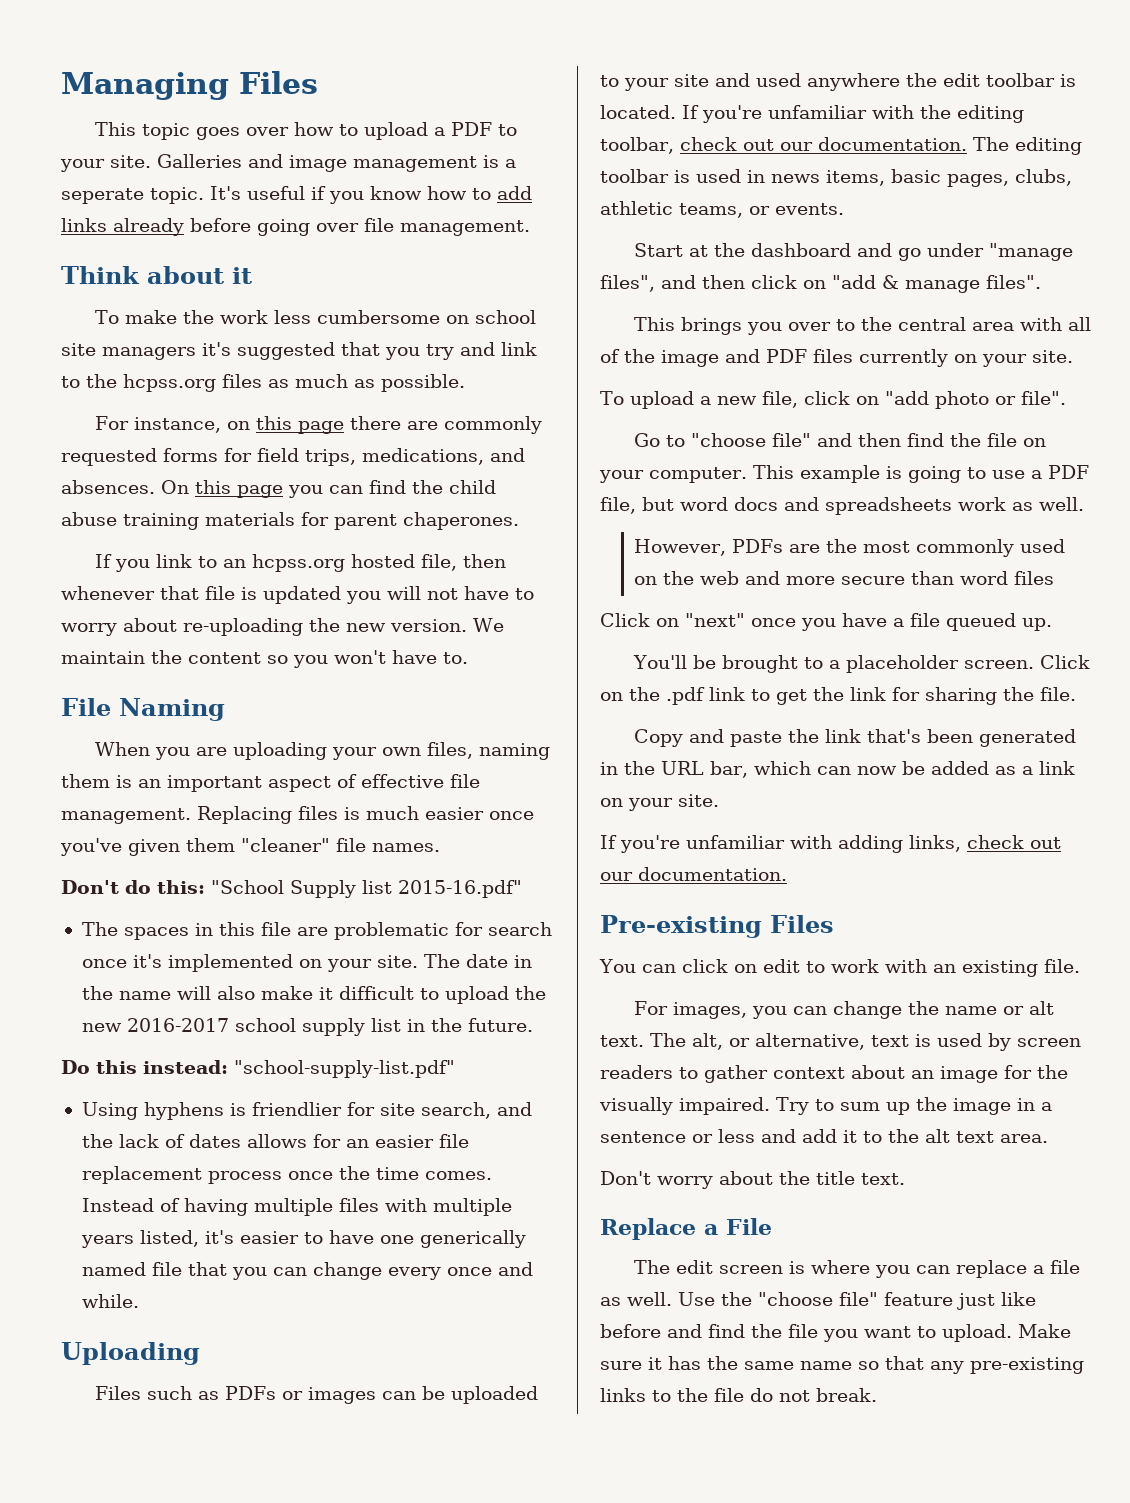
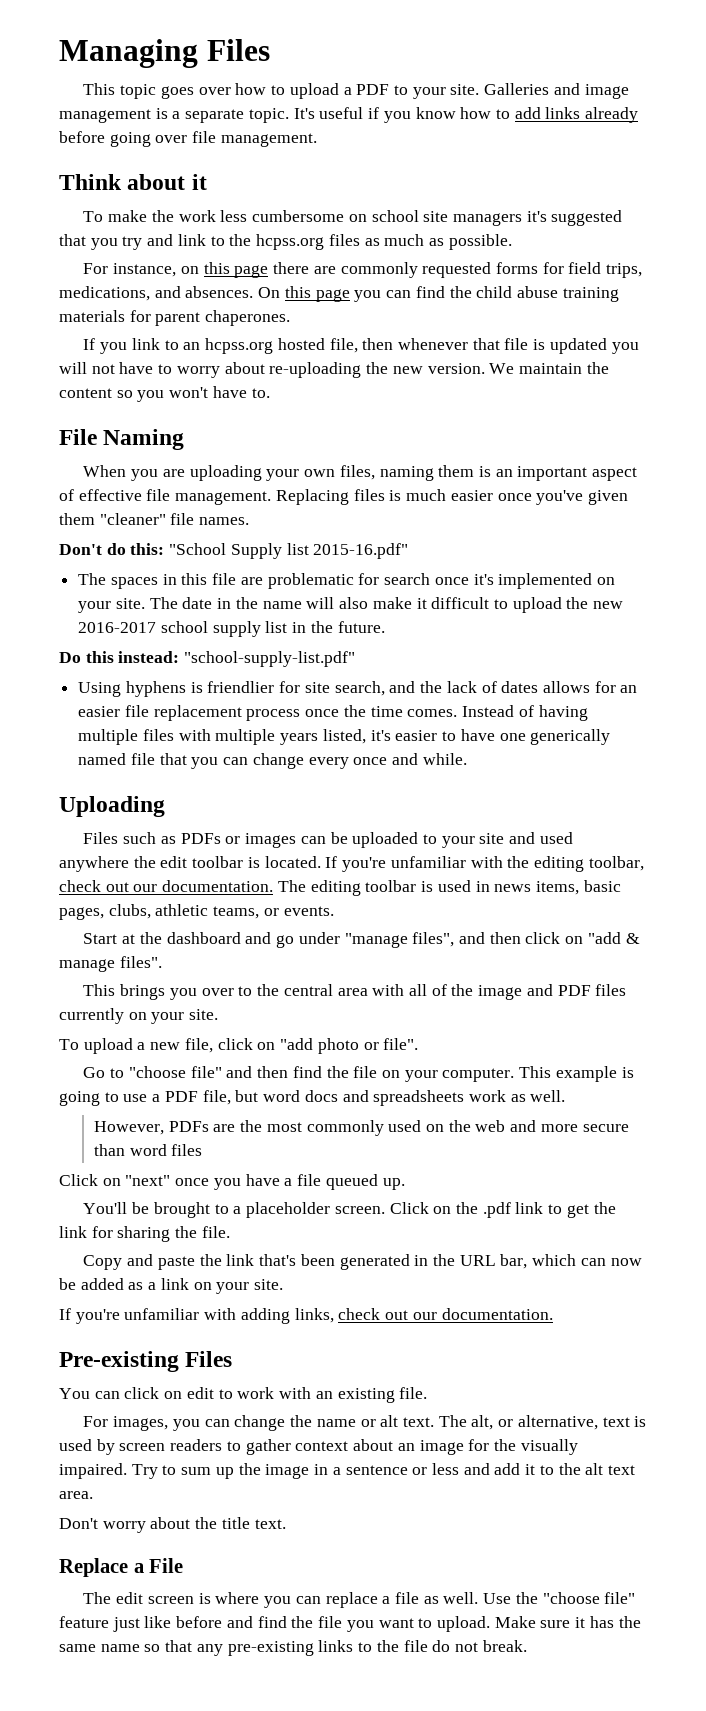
[61,188,144,204] seperate -> [185,109,245,123] separate

